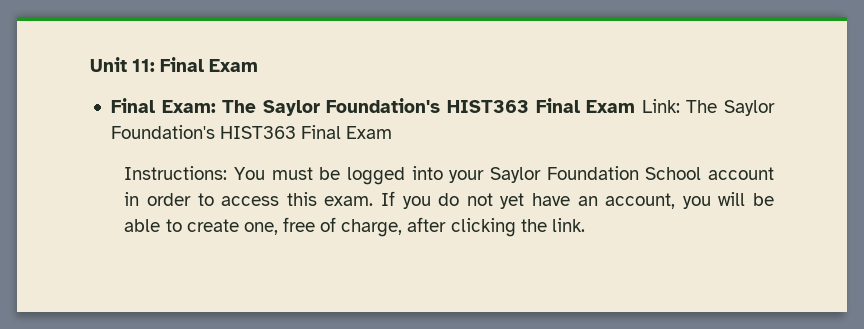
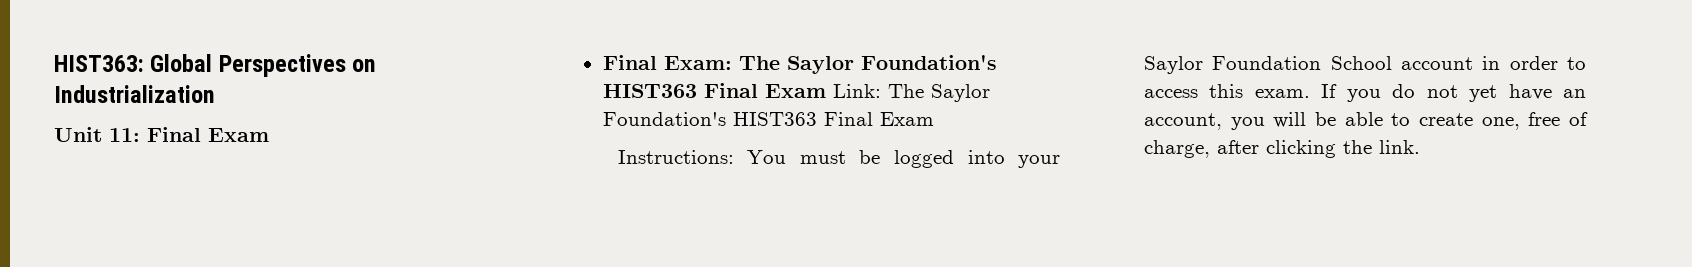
(90, 64) none -> [54,54,377,77] [54,85,215,103] HIST363: Global Perspectives on Industrialization //

